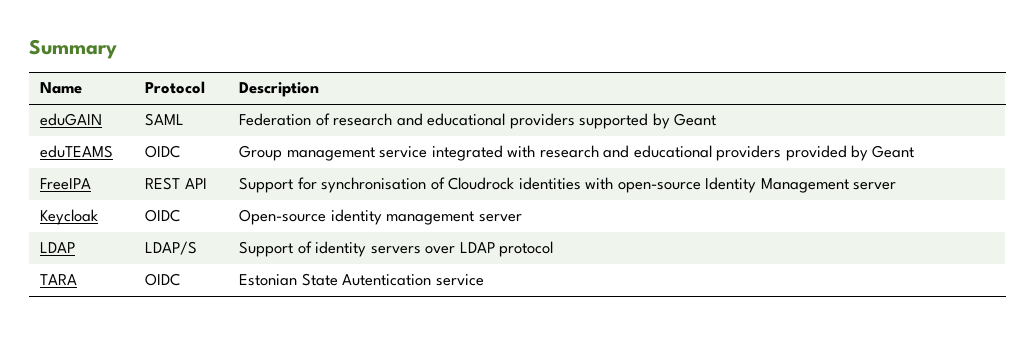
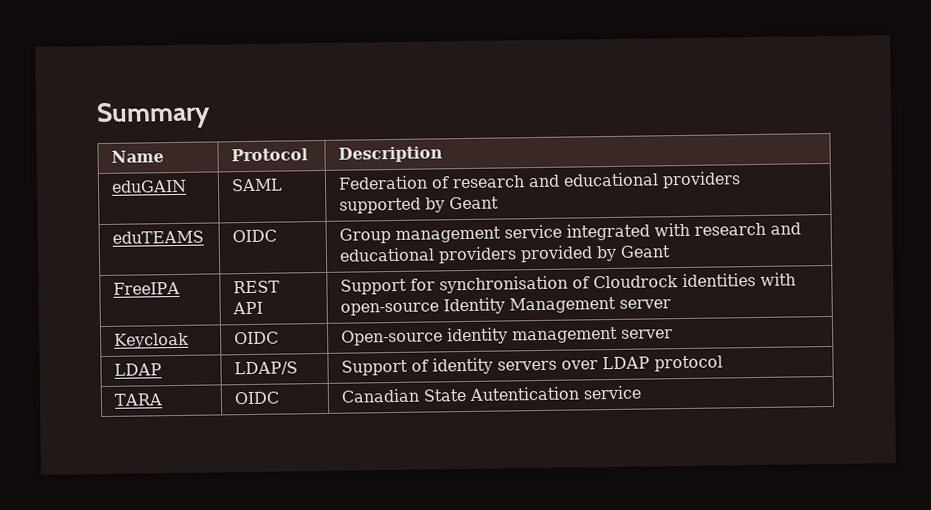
[239,274,298,286] Estonian -> [341,388,421,403] Canadian

